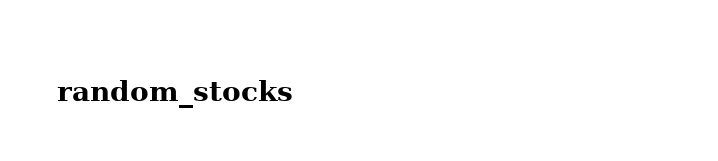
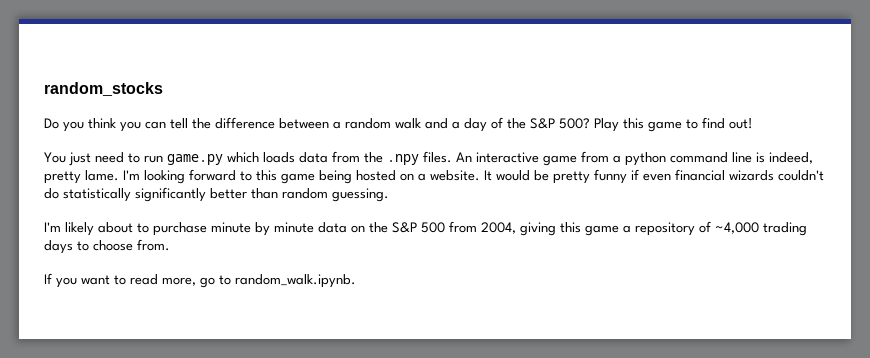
(293, 94) none -> [44,117,753,132] [44,151,813,166] [44,169,824,184] [44,187,389,202] [44,221,807,236] [44,239,170,254] [44,273,356,288] // Do you think you can tell the difference between a random walk and a day of the S&P 500? Play this game to find out! // You just need to run game.py which loads data from the .npy files. An interactive game from a python command line is indeed, pretty lame. I'm looking forward to this game being hosted on a website. It would be pretty funny if even financial wizards couldn't do statistically significantly better than random guessing. // I'm likely about to purchase minute by minute data on the S&P 500 from 2004, giving this game a repository of ~4,000 trading days to choose from. // If you want to read more, go to random_walk.ipynb.

